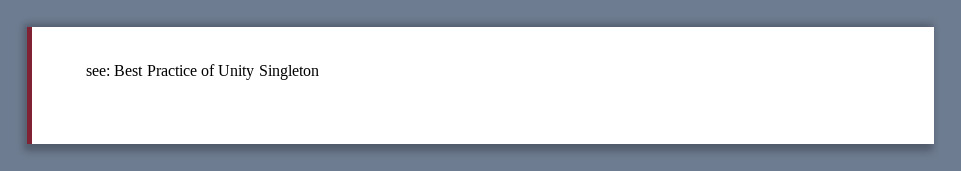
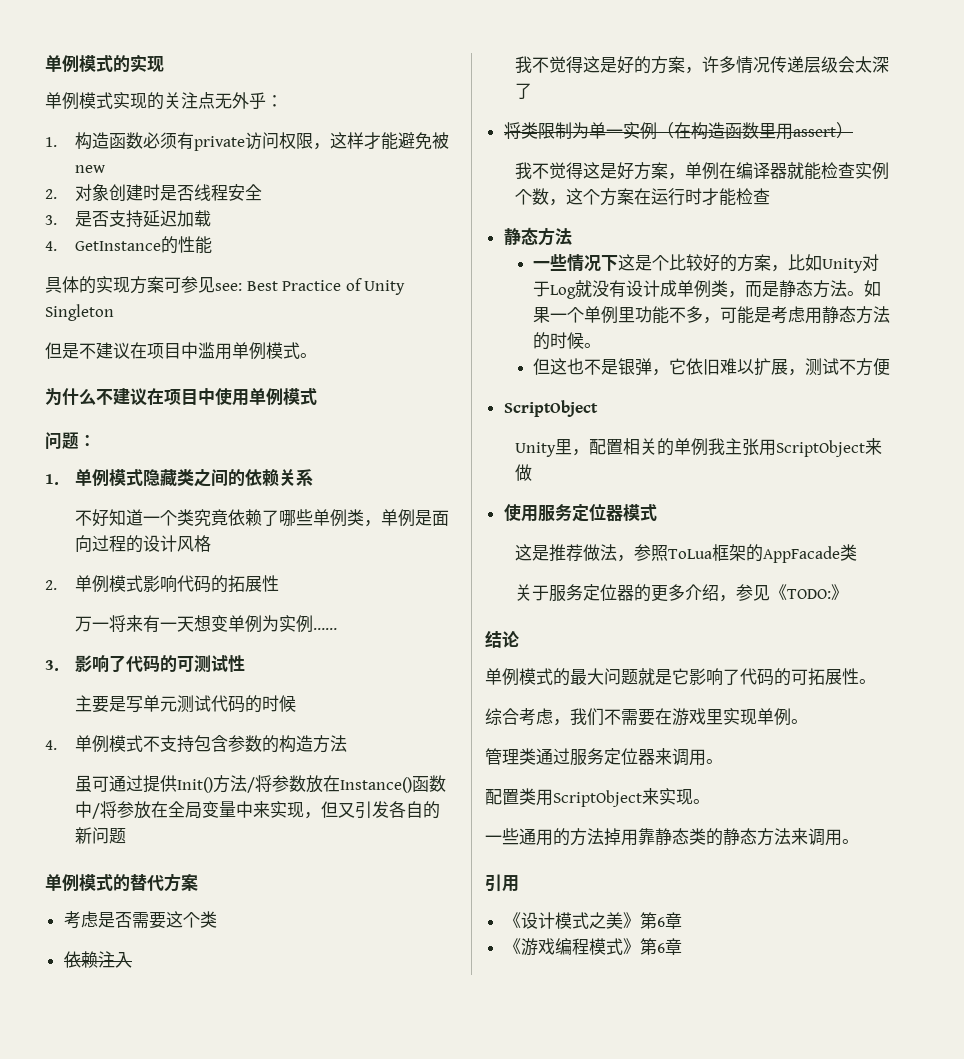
(86, 72) none -> [45,54,164,72] [45,92,283,110] [45,132,449,151] [74,165,105,173] [45,184,262,202] [45,210,211,228] [45,236,212,254] [45,276,215,294] 单例模式的实现 // 单例模式实现的关注点无外乎： // 1.构造函数必须有private访问权限，这样才能避免被new // 2.对象创建时是否线程安全 // 3.是否支持延迟加载 // 4. GetInstance的性能 // 具体的实现方案可参见
(319, 72) none -> [45,342,317,360] [45,388,317,406] [45,432,96,449] [45,469,313,487] [74,509,449,527] [74,535,211,553] [45,575,279,593] [74,615,337,633] [45,655,245,673] [74,695,296,713] [45,735,347,753] [74,775,446,793] [74,801,440,819] [74,827,126,844] [45,873,198,892] [63,911,217,929] [63,951,132,968] [514,56,889,74] [514,83,532,99] [503,122,853,140] [514,162,889,180] [514,188,770,206] [503,227,572,246] [533,254,880,273] [533,280,882,299] [533,306,891,324] [533,332,602,350] [533,358,891,376] [503,400,598,417] [514,438,882,457] [514,464,532,481] [503,504,657,522] [514,544,857,563] [514,584,848,602] [485,630,519,648] [485,668,876,686] [485,708,808,726] [485,748,723,766] [485,788,710,807] [485,828,859,846] [485,874,519,892] [503,912,682,929] [503,938,682,956] // 但是不建议在项目中滥用单例模式。 // 为什么不建议在项目中使用单例模式 // 问题： // 1.单例模式隐藏类之间的依赖关系 // 不好知道一个类究竟依赖了哪些单例类，单例是面向过程的设计风格 // 2.单例模式影响代码的拓展性 // 万一将来有一天想变单例为实例…… // 3.影响了代码的可测试性 // 主要是写单元测试代码的时候 // 4.单例模式不支持包含参数的构造方法 // 虽可通过提供Init()方法/将参数放在Instance()函数中/将参放在全局变量中来实现，但又引发各自的新问题 // 单例模式的替代方案 // 考虑是否需要这个类 // 依赖注入 // 我不觉得这是好的方案，许多情况传递层级会太深了 // 将类限制为单一实例（在构造函数里用assert） // 我不觉得这是好方案，单例在编译器就能检查实例个数，这个方案在运行时才能检查 // 静态方法 // 一些情况下这是个比较好的方案，比如Unity对于Log就没有设计成单例类，而是静态方法。如果一个单例里功能不多，可能是考虑用静态方法的时候。 // 但这也不是银弹，它依旧难以扩展，测试不方便 // ScriptObject // Unity里，配置相关的单例我主张用ScriptObject来做 // 使用服务定位器模式 // 这是推荐做法，参照ToLua框架的AppFacade类 // 关于服务定位器的更多介绍，参见《TODO:》 // 结论 // 单例模式的最大问题就是它影响了代码的可拓展性。 // 综合考虑，我们不需要在游戏里实现单例。 // 管理类通过服务定位器来调用。 // 配置类用ScriptObject来实现。 // 一些通用的方法掉用靠静态类的静态方法来调用。 // 引用 // 《设计模式之美》第6章 // 《游戏编程模式》第6章

